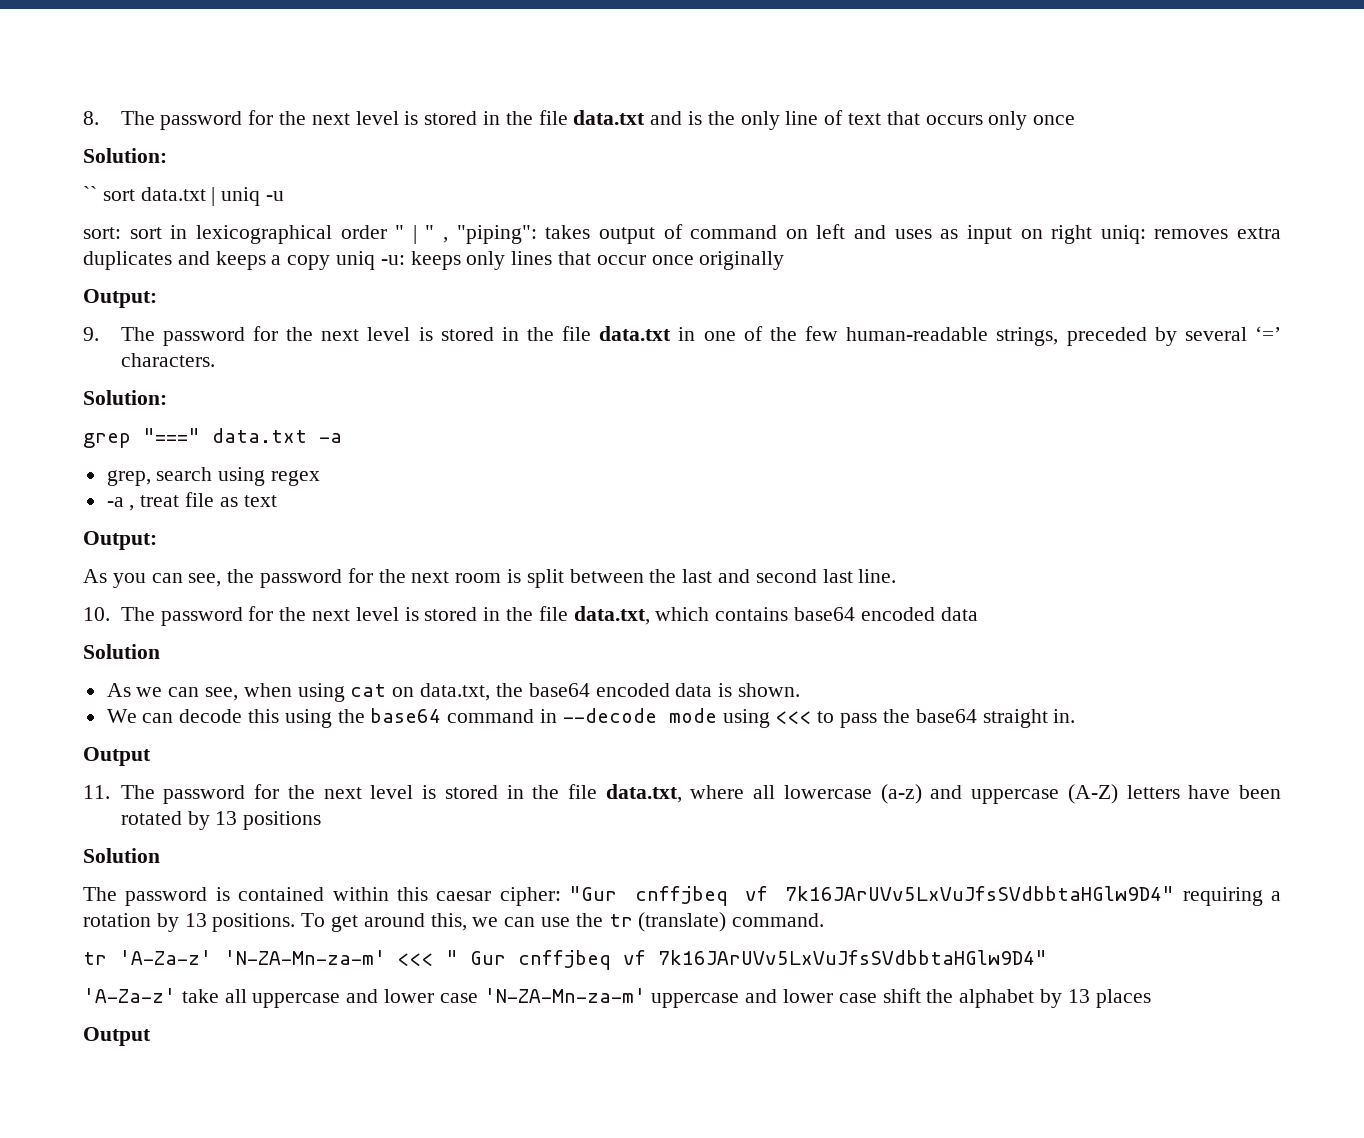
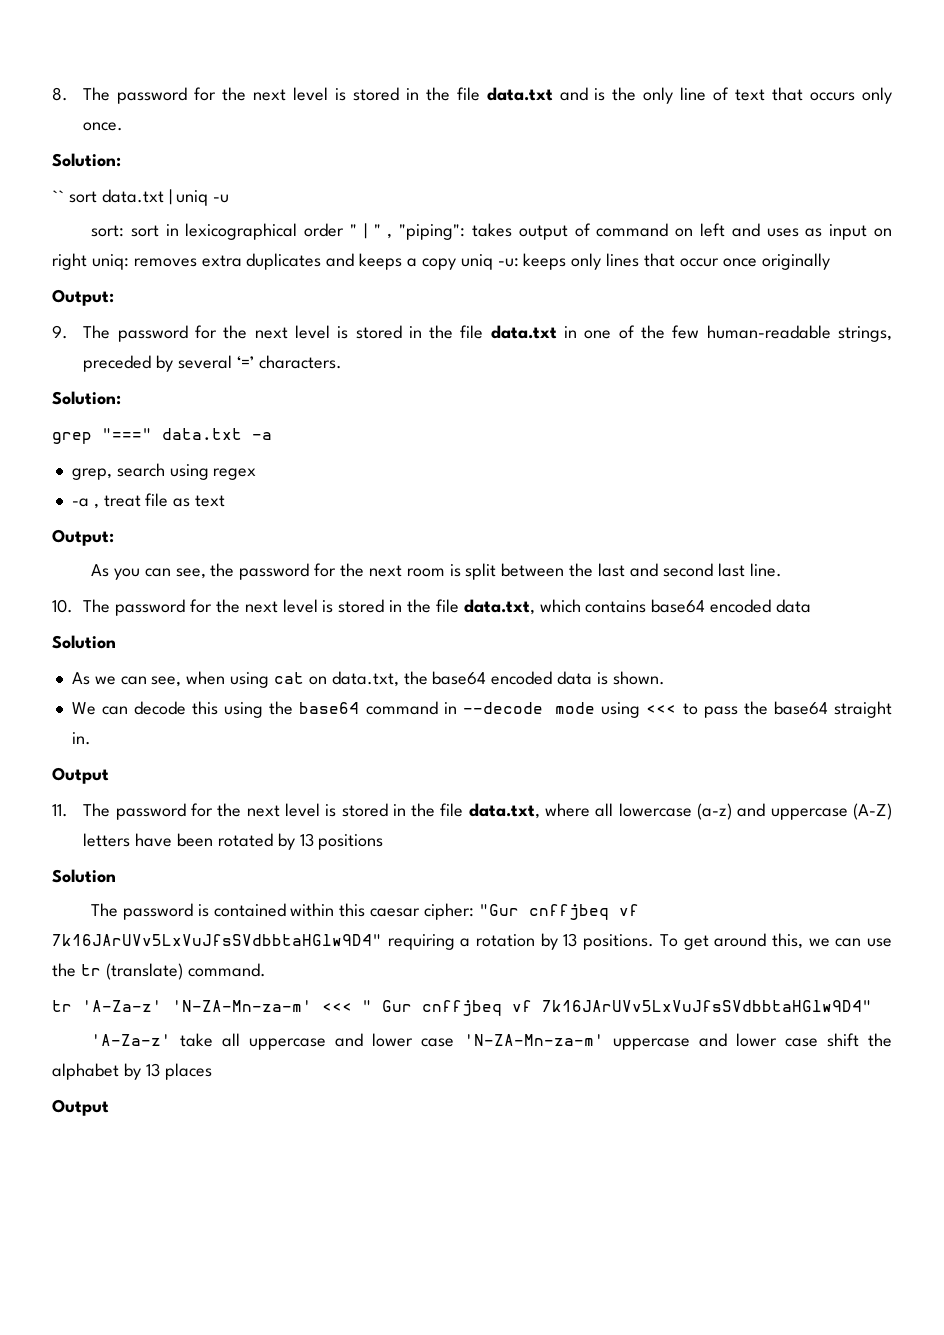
[1033,115,1076,125] once -> [83,122,124,131] once.

